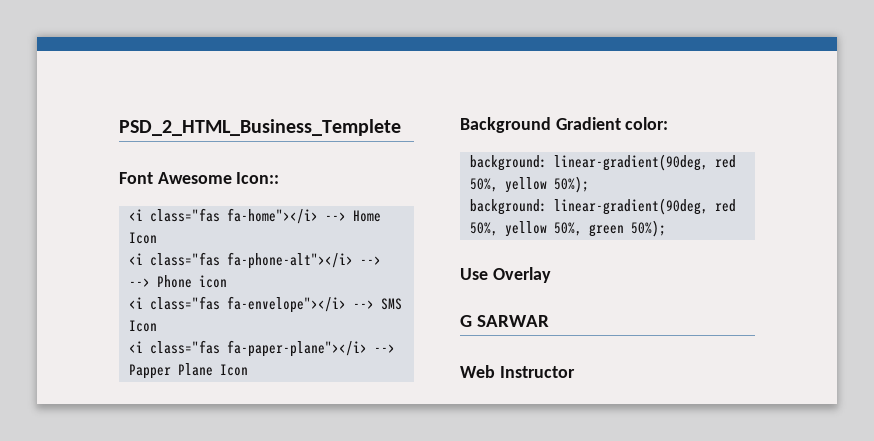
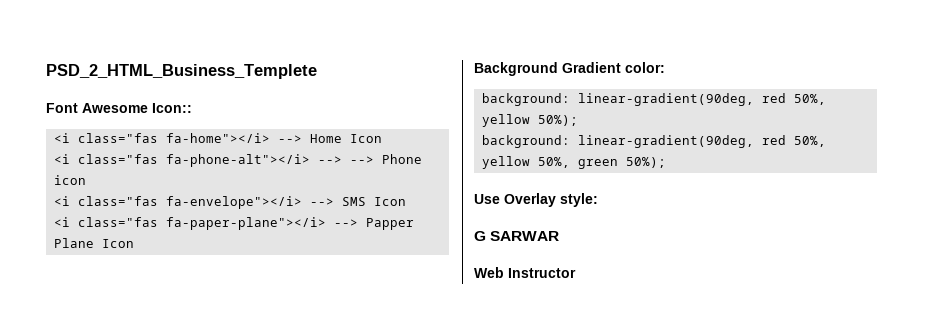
(551, 275) none -> [560,193,598,207] style:

